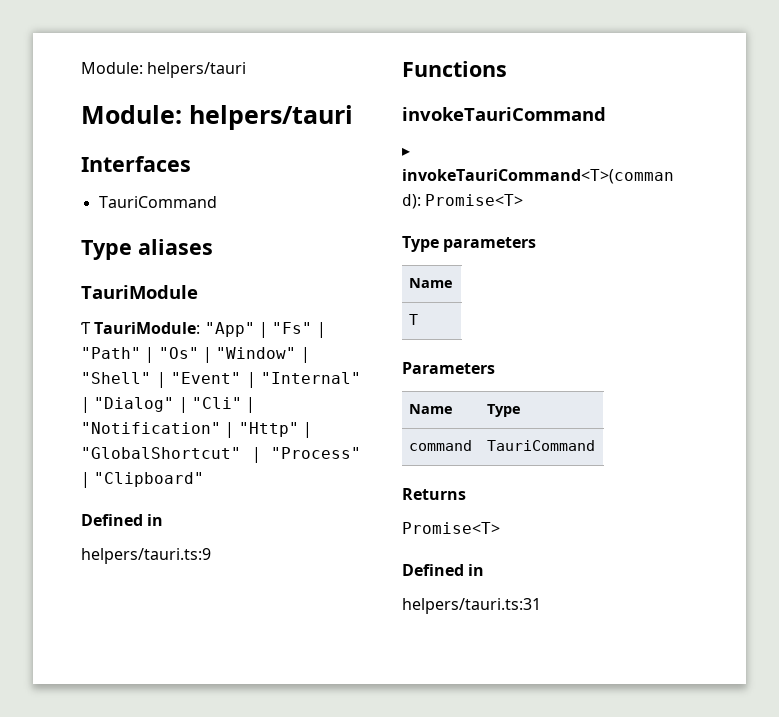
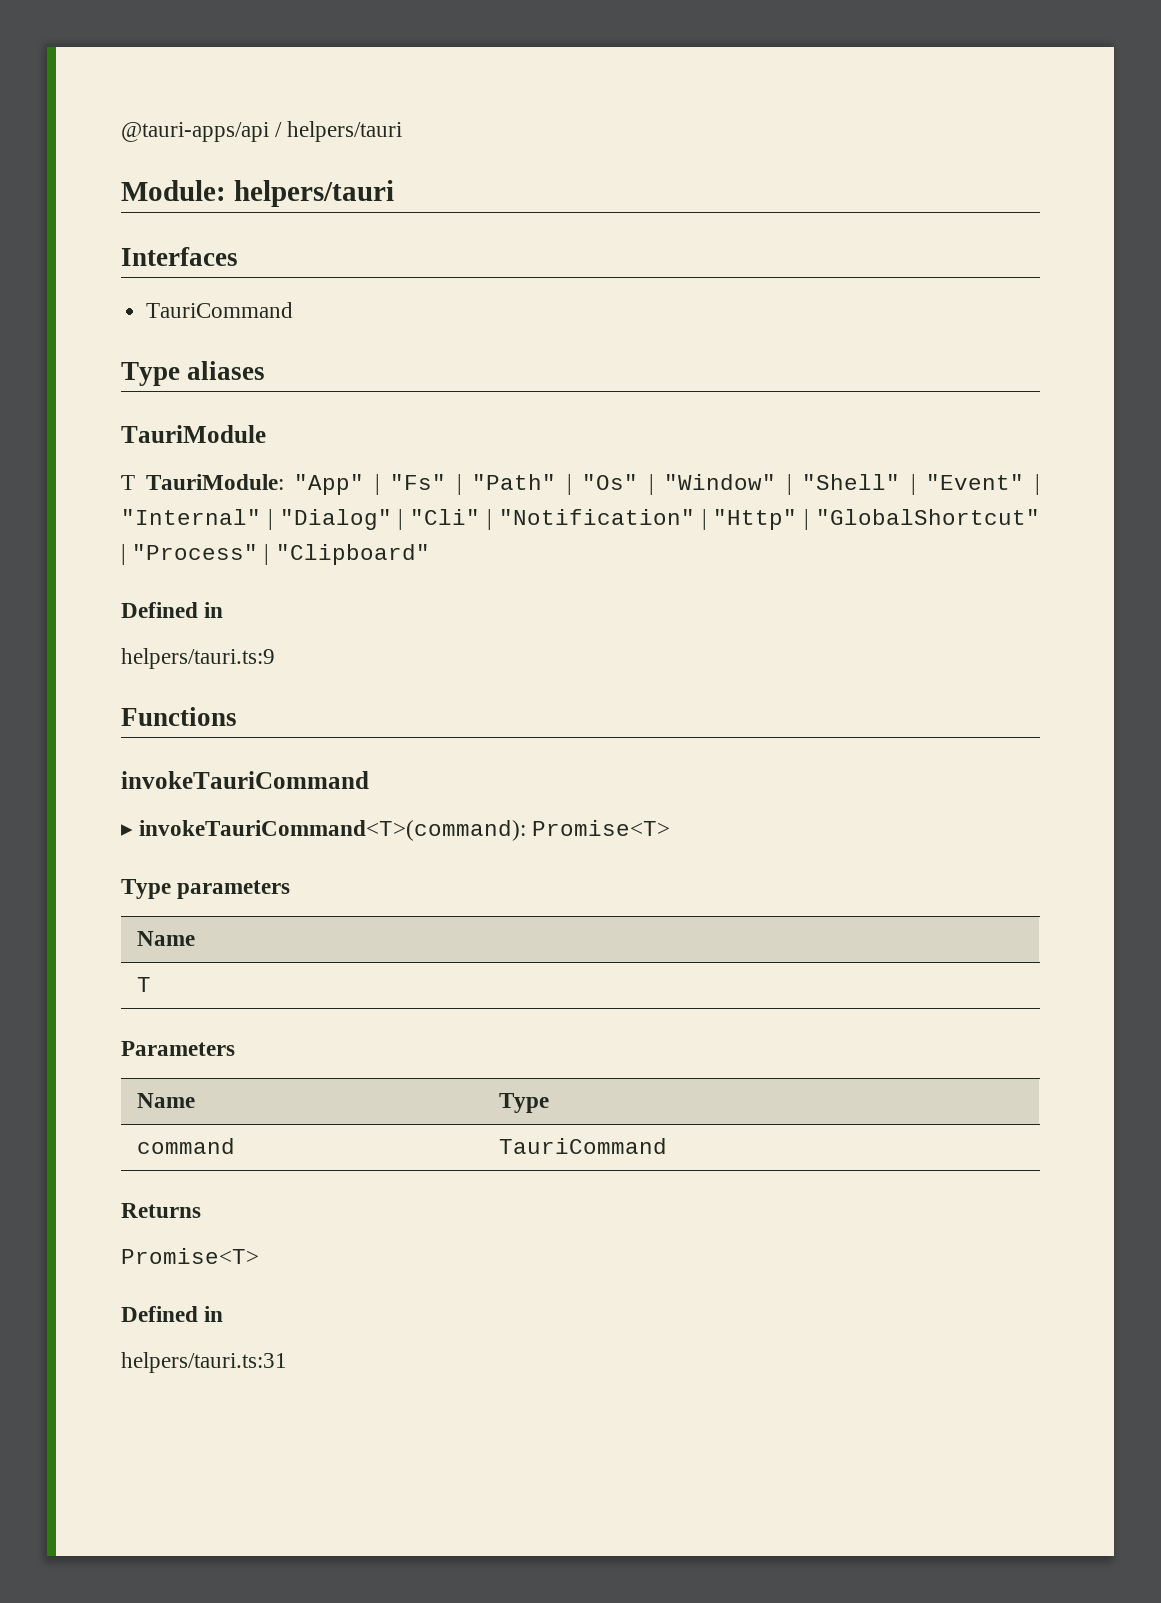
[81,62,143,74] Module: -> [121,122,283,142] @tauri-apps/api /

